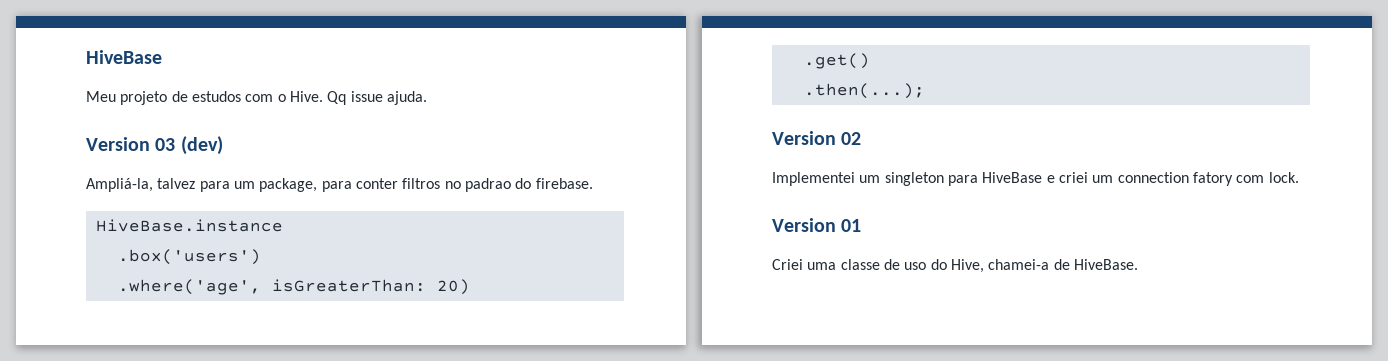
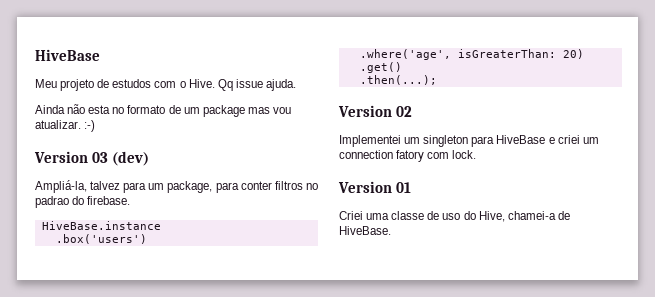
(427, 98) none -> [35,104,291,117] [35,120,96,132] // Ainda não esta no formato de um package mas vou atualizar. :-)

